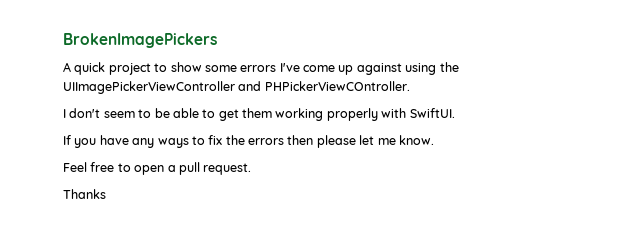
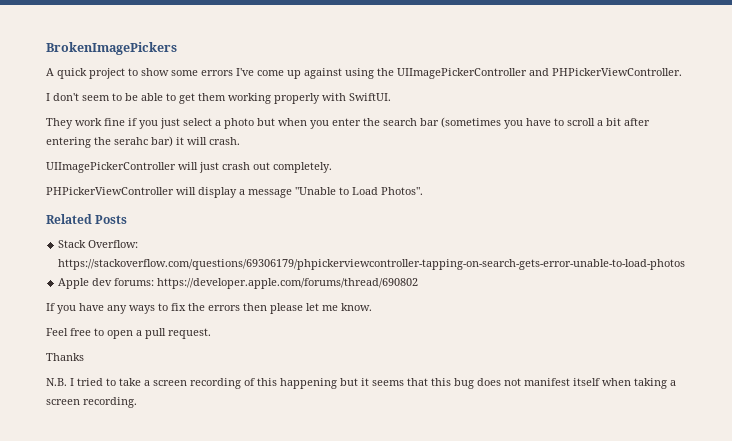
[63,81,410,94] UIImagePickerViewController and PHPickerViewCOntroller. -> [397,68,682,79] UIImagePickerController and PHPickerViewController.
(455, 113) none -> [46,117,650,129] [46,136,240,148] [46,162,332,173] [46,187,423,198] [46,214,128,224] [58,240,139,248] [58,259,686,270] [58,278,419,289] // They work fine if you just select a photo but when you enter the search bar (sometimes you have to scroll a bit after entering the serahc bar) it will crash. // UIImagePickerController will just crash out completely. // PHPickerViewController will display a message "Unable to Load Photos". // Related Posts // Stack Overflow: https://stackoverflow.com/questions/69306179/phpickerviewcontroller-tapping-on-search-gets-error-unable-to-load-photos // Apple dev forums: https://developer.apple.com/forums/thread/690802
(106, 194) none -> [46,378,676,389] [46,397,137,408] // N.B. I tried to take a screen recording of this happening but it seems that this bug does not manifest itself when taking a screen recording.

